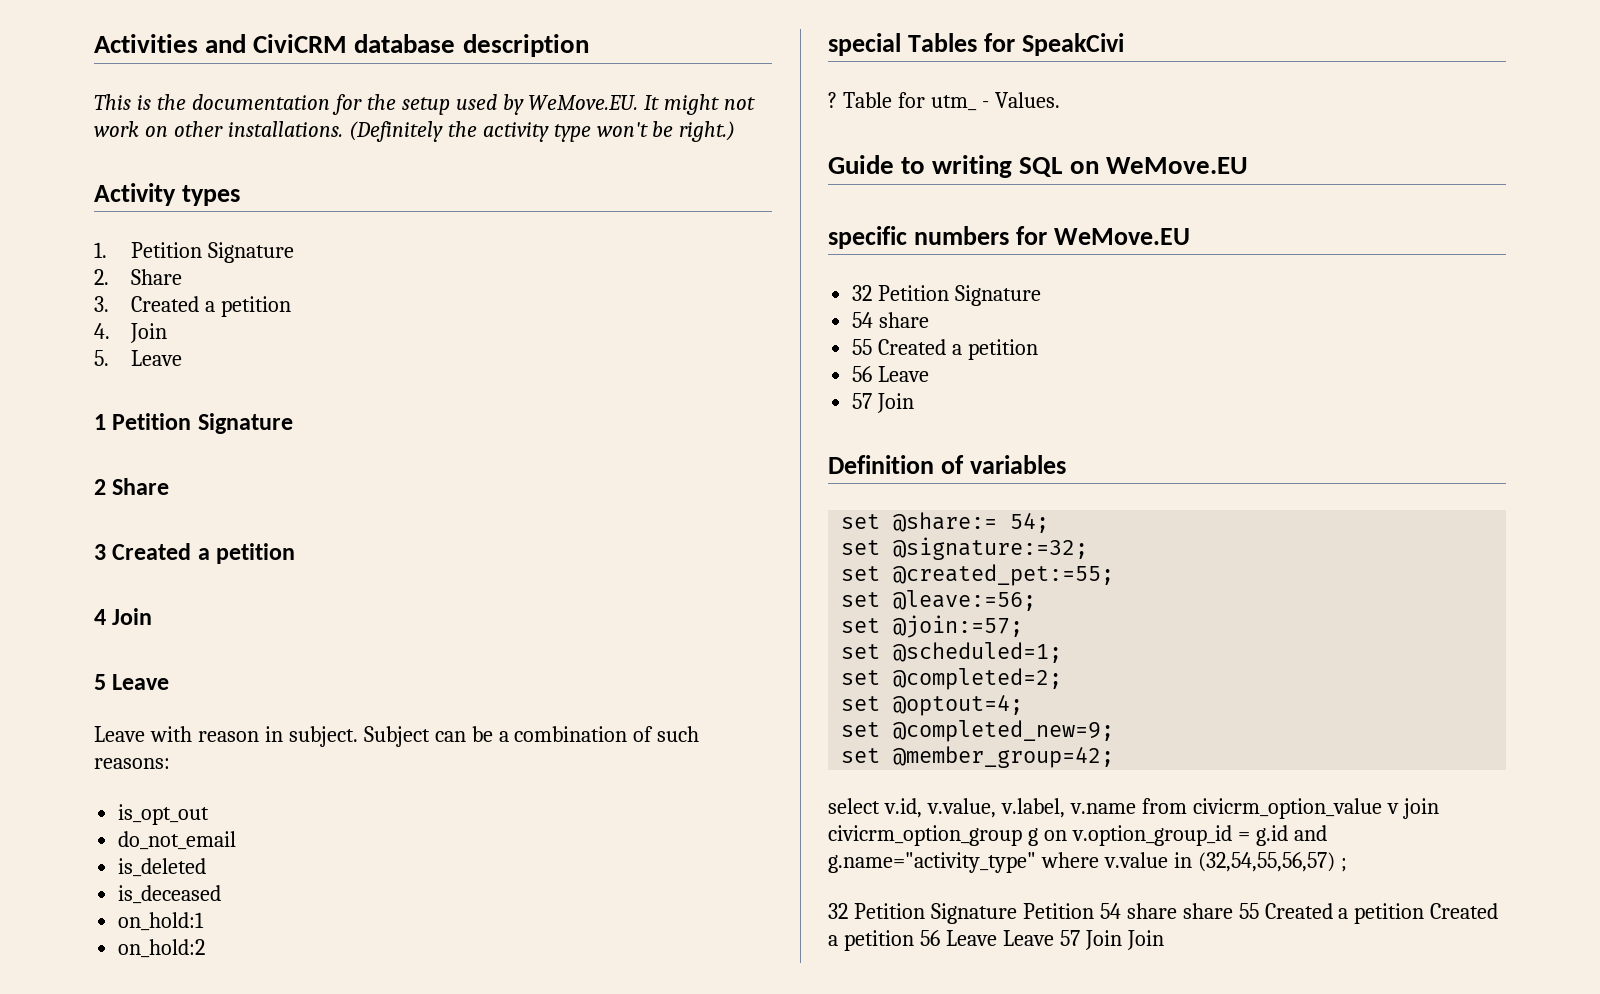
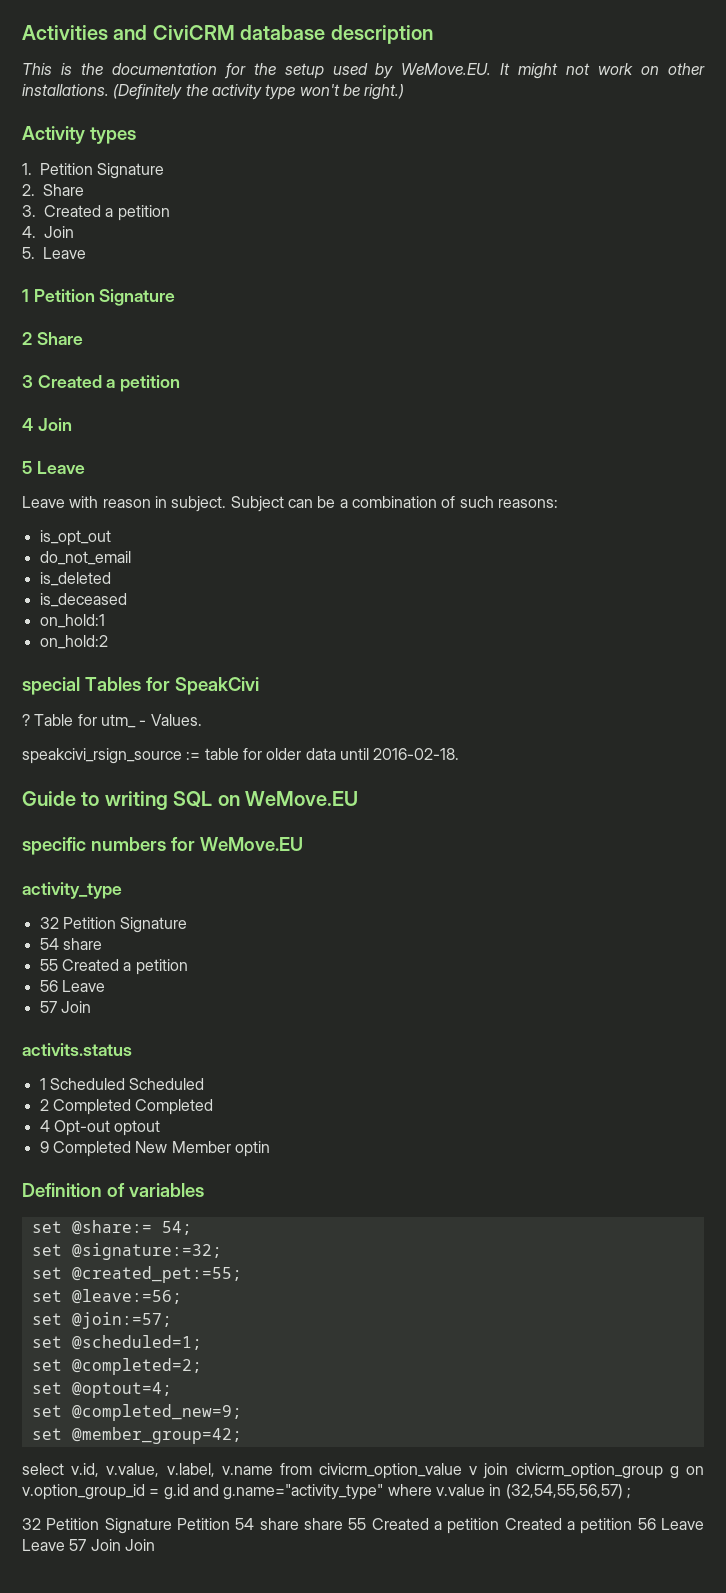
(1060, 100) none -> [22,748,460,764] // speakcivi_rsign_source := table for older data until 2016-02-18.
(1190, 236) none -> [22,882,122,899] // activity_type
(915, 403) none -> [22,1043,132,1056] [39,1078,205,1090] [39,1099,214,1115] [39,1120,161,1136] [39,1141,270,1157] // activits.status // 1 Scheduled Scheduled // 2 Completed Completed // 4 Opt-out optout // 9 Completed New Member optin

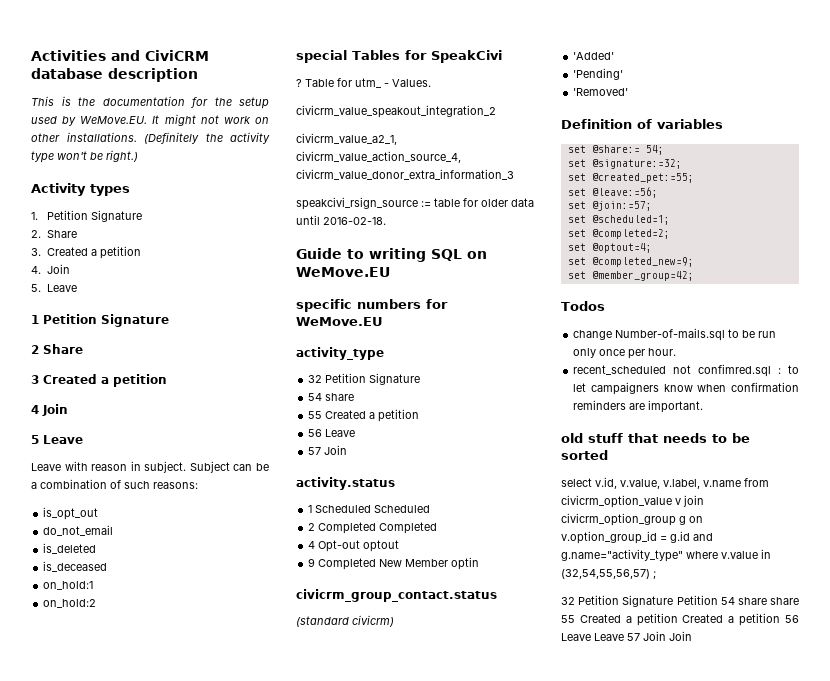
(202, 720) none -> [296,105,496,118] [296,133,397,145] [296,151,461,163] [296,169,514,180] // civicrm_value_speakout_integration_2 // civicrm_value_a2_1, civicrm_value_action_source_4, civicrm_value_donor_extra_information_3
[22,1043,132,1056] activits.status -> [296,477,395,490] activity.status
(270, 1149) none -> [296,589,497,602] [296,615,394,627] [573,52,615,60] [573,68,624,80] [573,88,629,96] // civicrm_group_contact.status // (standard civicrm) // 'Added' // 'Pending' // 'Removed'
(242, 1435) none -> [561,301,605,311] [573,328,777,341] [573,348,677,359] [573,364,799,377] [573,382,799,395] [573,400,704,413] [561,433,750,443] [561,450,608,460] // Todos // change Number-of-mails.sql to be run only once per hour. // recent_scheduled not confimred.sql : to let campaigners know when confirmation reminders are important. // old stuff that needs to be sorted

